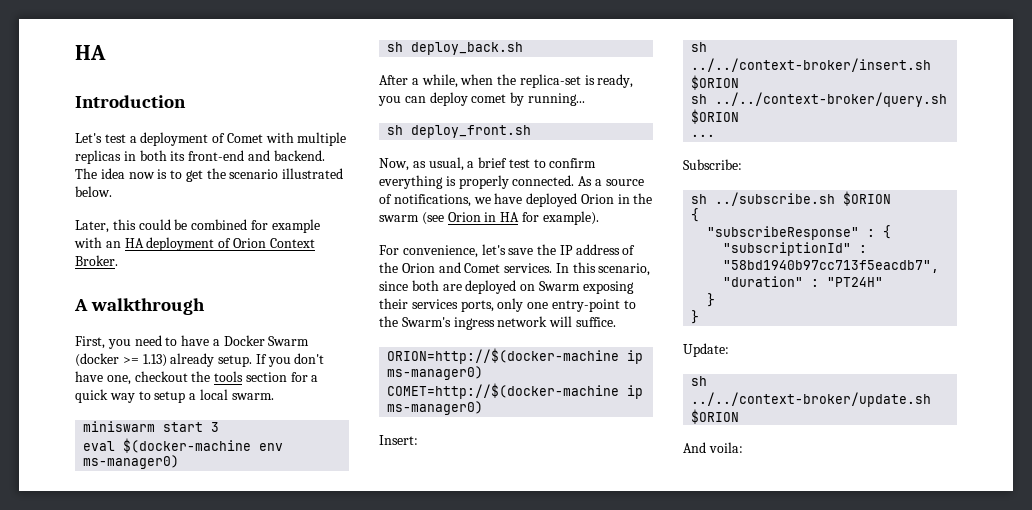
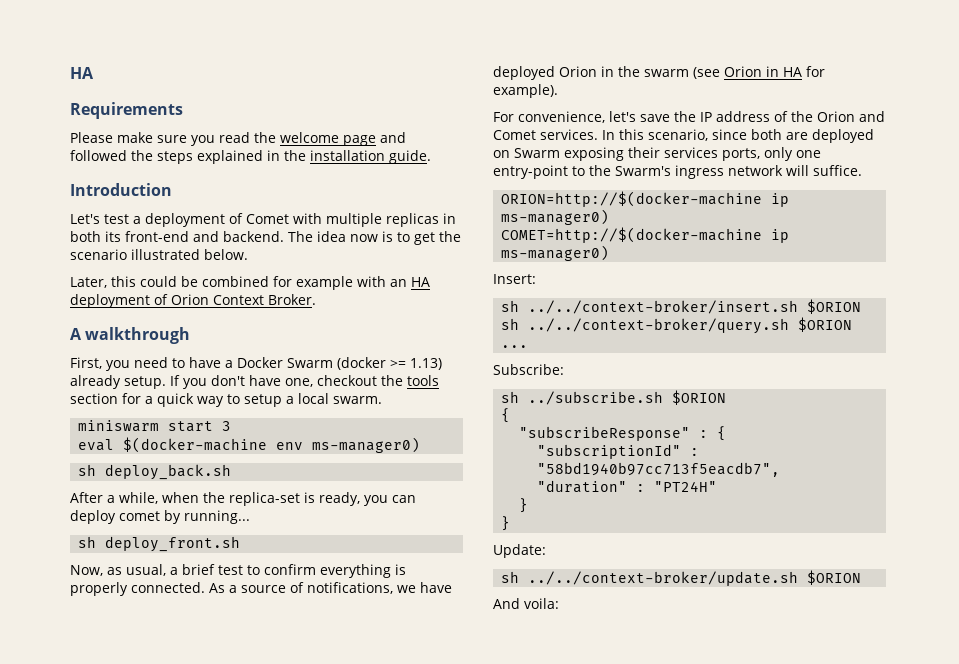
[75,45,106,60] HA -> [70,67,94,79] [70,102,183,119] [70,132,406,146] [70,150,431,164] HA // Requirements // Please make sure you read the welcome page and followed the steps explained in the installation guide.

